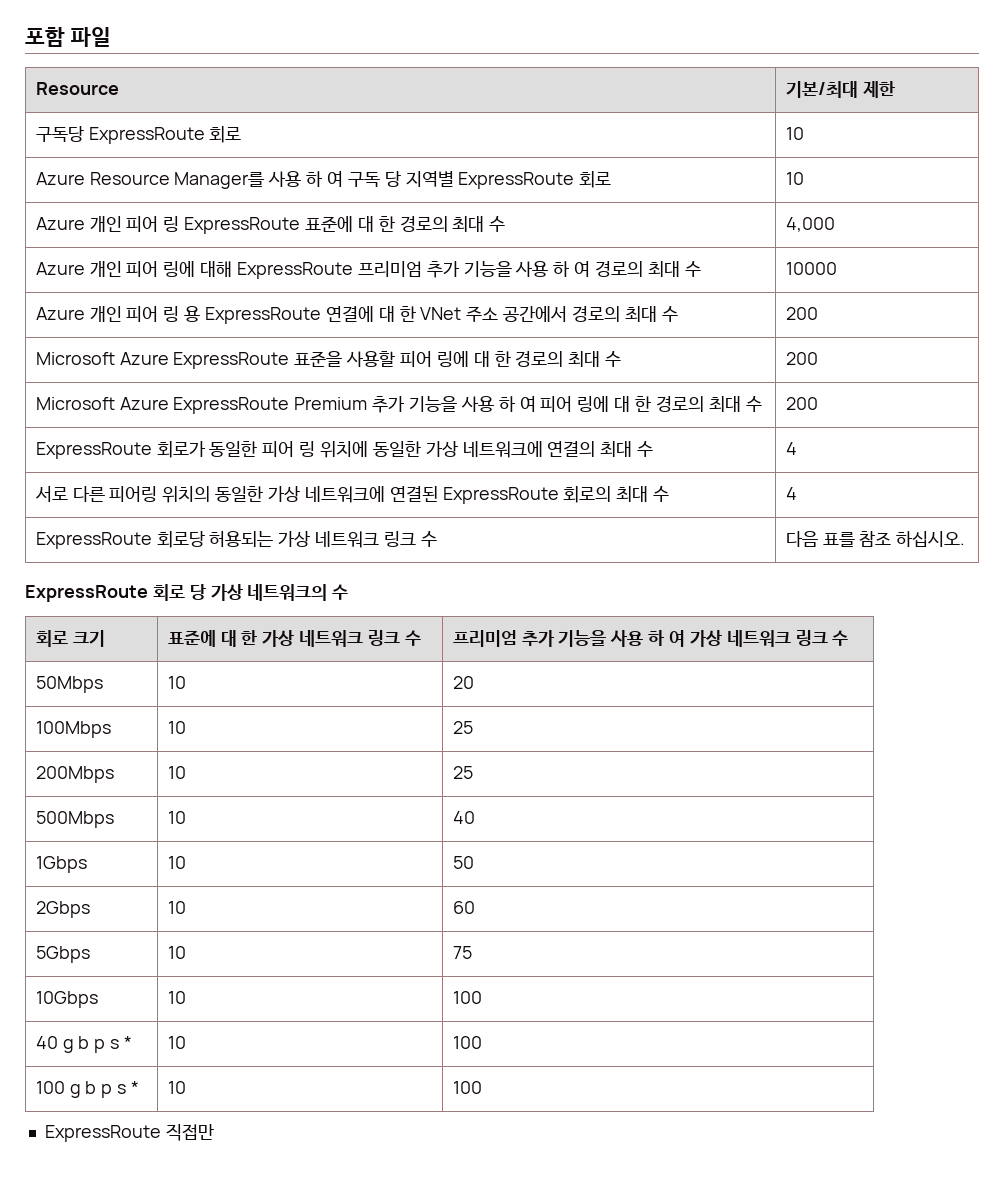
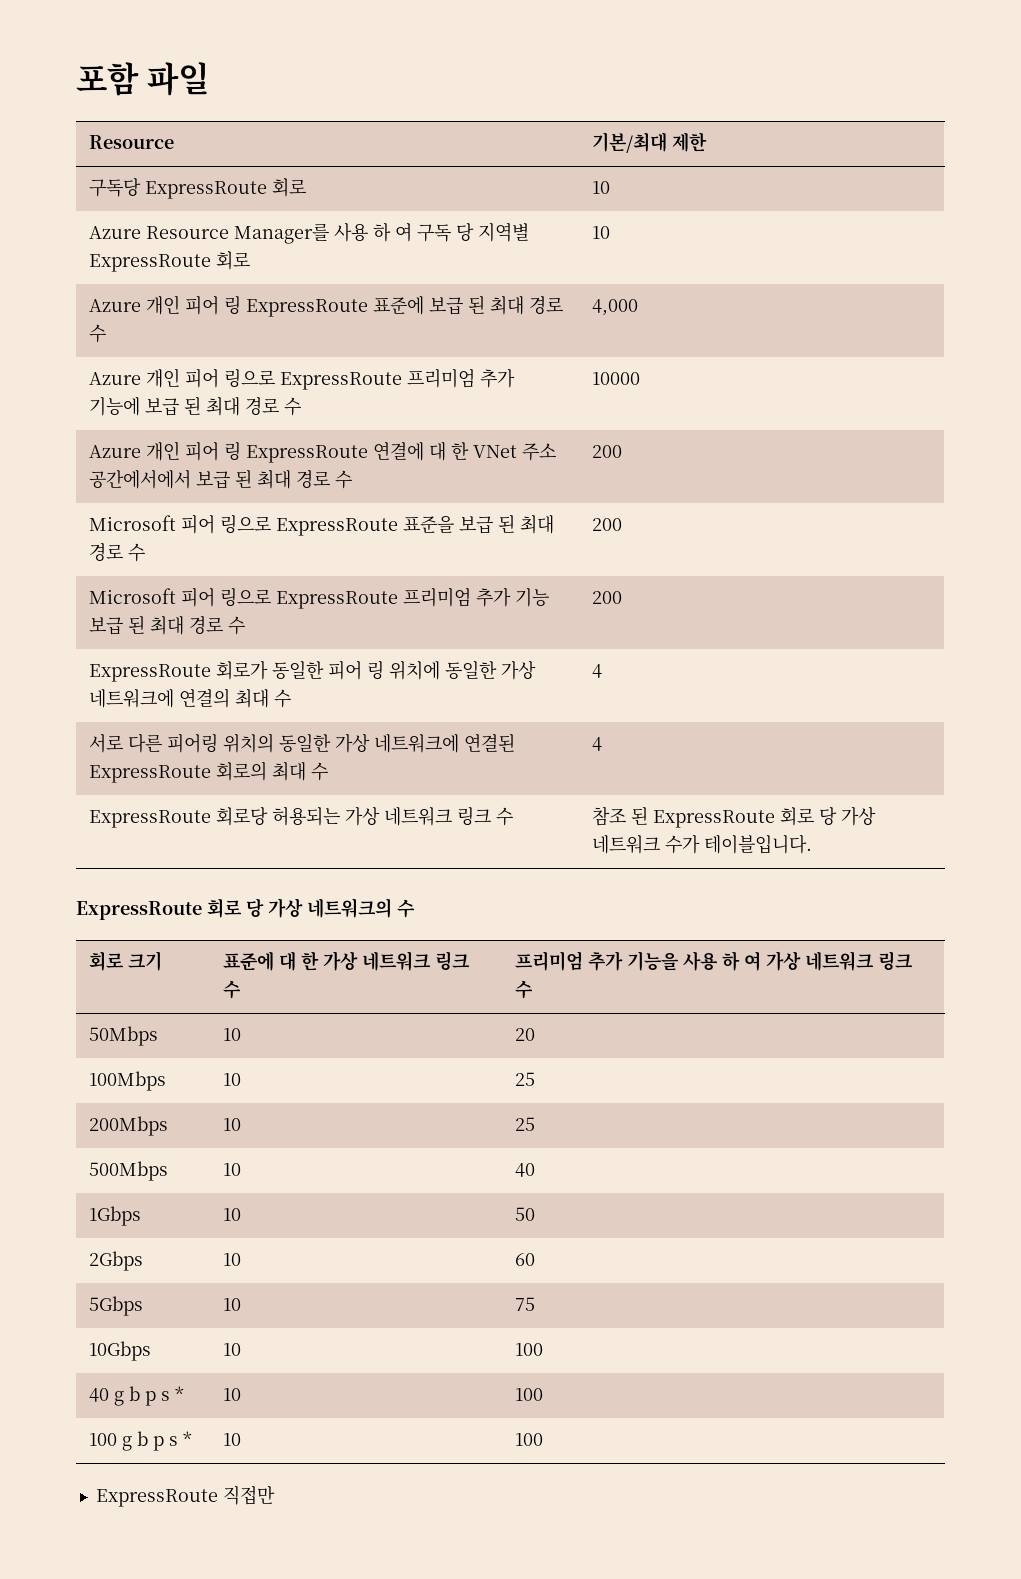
[357,216,485,232] 대 한 경로의 최대 -> [428,296,563,315] 보급 된 최대 경로
[163,261,680,279] 링에 대해 ExpressRoute 프리미엄 추가 기능을 사용 하 여 경로의 최대 -> [223,369,515,390] [88,397,279,416] 링으로 ExpressRoute 프리미엄 추가 기능에 보급 된 최대 경로
[184,306,201,322] 용 -> (241, 451) none
[503,306,678,322] [785,307,818,320] [35,351,622,369] [785,352,818,365] [35,396,741,414] 공간에서 경로의 최대 수 | 200 // Microsoft Azure ExpressRoute 표준을 사용할 피어 링에 대 한 경로의 최대 수 | 200 // Microsoft Azure ExpressRoute Premium 추가 기능을 사용 하 여 피어 링에 대 한 경로의 최대 -> [88,470,352,489] [591,445,622,458] [88,514,554,536] [88,543,145,562] [591,518,622,531] [88,587,549,609] [88,616,223,635] 공간에서에서 보급 된 최대 경로 수 | 200 // Microsoft 피어 링으로 ExpressRoute 표준을 보급 된 최대 경로 수 | 200 // Microsoft 피어 링으로 ExpressRoute 프리미엄 추가 기능 보급 된 최대 경로
[785,531,966,547] 다음 표를 참조 하십시오. -> [591,806,876,828] [591,834,812,854] 참조 된 ExpressRoute 회로 당 가상 네트워크 수가 테이블입니다.

